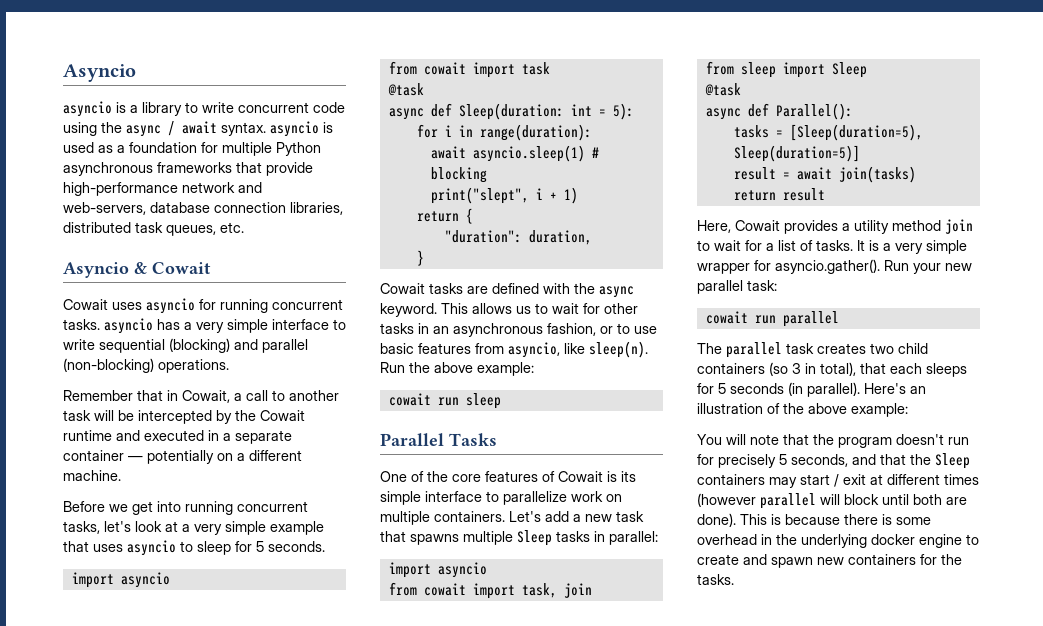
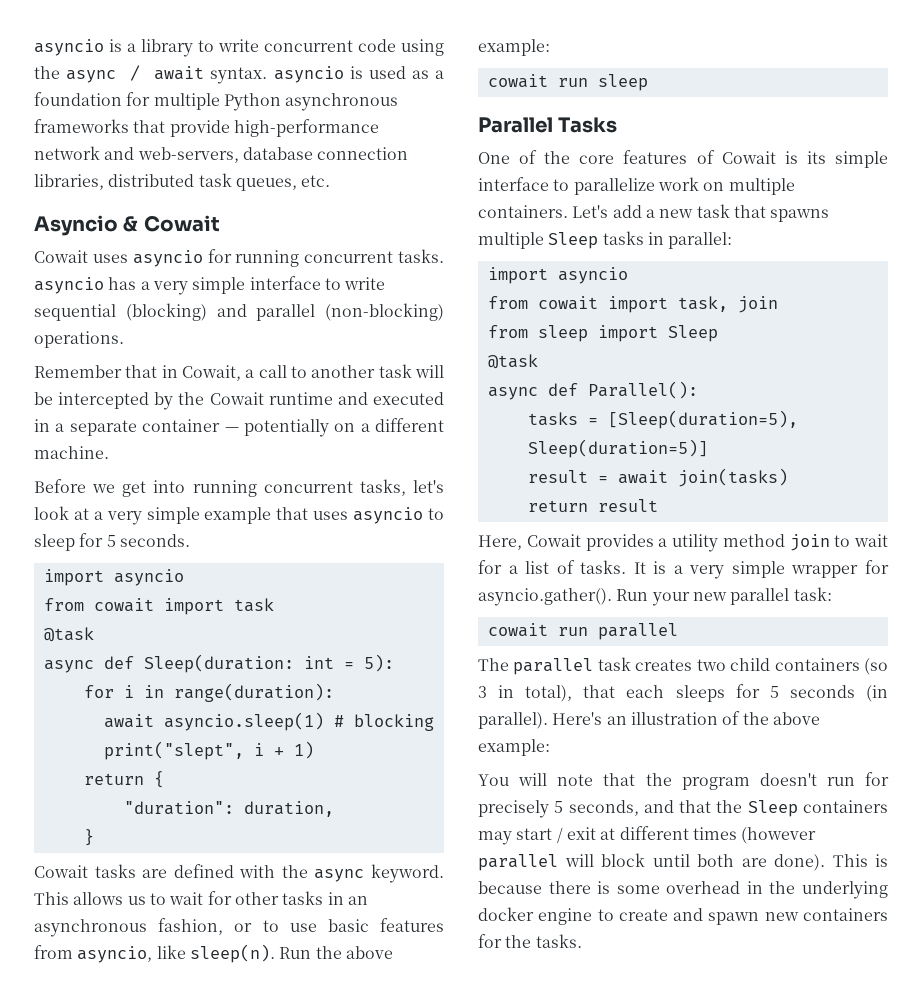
[63,64,136,82] Asyncio // -> (34, 47) none

